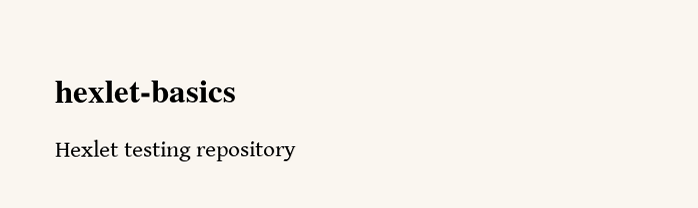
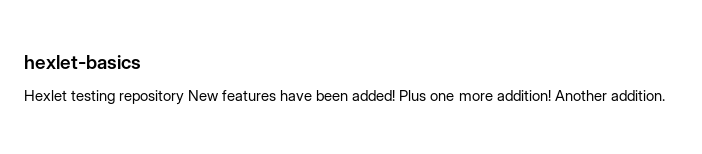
(298, 151) none -> [188,90,665,101] New features have been added! Plus one more addition! Another addition.

